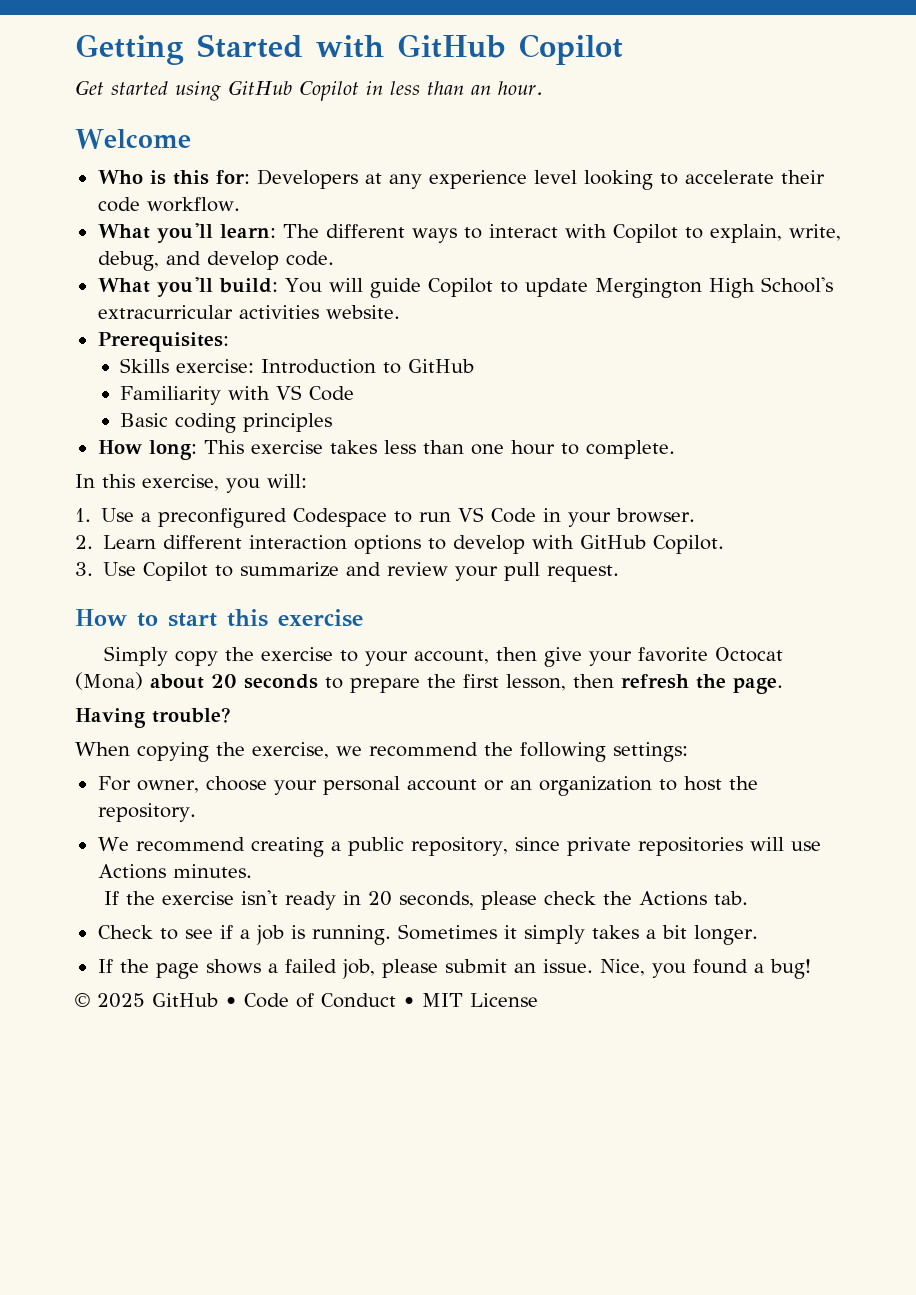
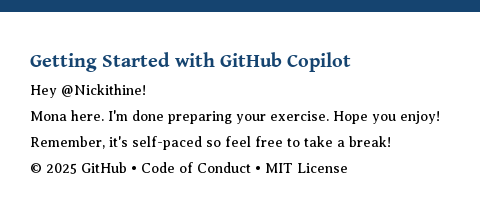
[75,80,543,101] [75,129,191,149] [97,169,825,190] [97,197,240,212] [97,223,841,243] [97,251,334,271] [97,277,833,298] [97,305,400,319] [97,332,229,352] [120,358,475,374] [120,385,355,405] [120,413,333,433] [97,440,675,460] [75,474,307,493] [75,507,696,528] [75,535,725,554] [75,562,620,582] [75,609,363,627] [103,646,783,667] [75,672,783,694] [75,707,231,728] [75,742,688,762] [97,776,758,796] [97,803,196,822] [97,837,821,857] [97,864,252,879] [103,890,748,910] [97,924,758,945] [97,959,811,979] Get started using GitHub Copilot in less than an hour. // Welcome // Who is this for: Developers at any experience level looking to accelerate their code workflow. // What you'll learn: The different ways to interact with Copilot to explain, write, debug, and develop code. // What you'll build: You will guide Copilot to update Mergington High School's extracurricular activities website. // Prerequisites: // Skills exercise: Introduction to GitHub // Familiarity with VS Code // Basic coding principles // How long: This exercise takes less than one hour to complete. // In this exercise, you will: // 1. Use a preconfigured Codespace to run VS Code in your browser. // 2. Learn different interaction options to develop with GitHub Copilot. // 3. Use Copilot to summarize and review your pull request. // How to start this exercise // Simply copy the exercise to your account, then give your favorite Octocat (Mona) about 20 seconds to prepare the first lesson, then refresh the page. // Having trouble? // When copying the exercise, we recommend the following settings: // For owner, choose your personal account or an organization to host the repository. // We recommend creating a public repository, since private repositories will use Actions minutes. // If the exercise isn't ready in 20 seconds, please check the Actions tab. // Check to see if a job is running. Sometimes it simply takes a bit longer. // If the page shows a failed job, please submit an issue. Nice, you found a bug! -> [30,84,146,98] [30,110,440,124] [30,136,391,150] Hey @Nickithine! // Mona here. I'm done preparing your exercise. Hope you enjoy! // Remember, it's self-paced so feel free to take a break!

